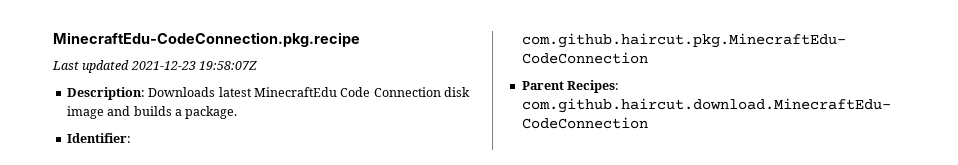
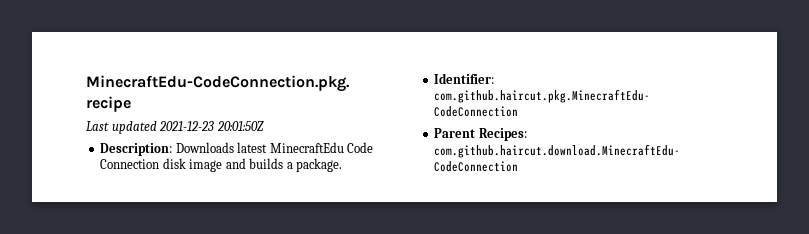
[199,61,258,70] 19:58:07Z -> [216,121,264,131] 20:01:50Z

